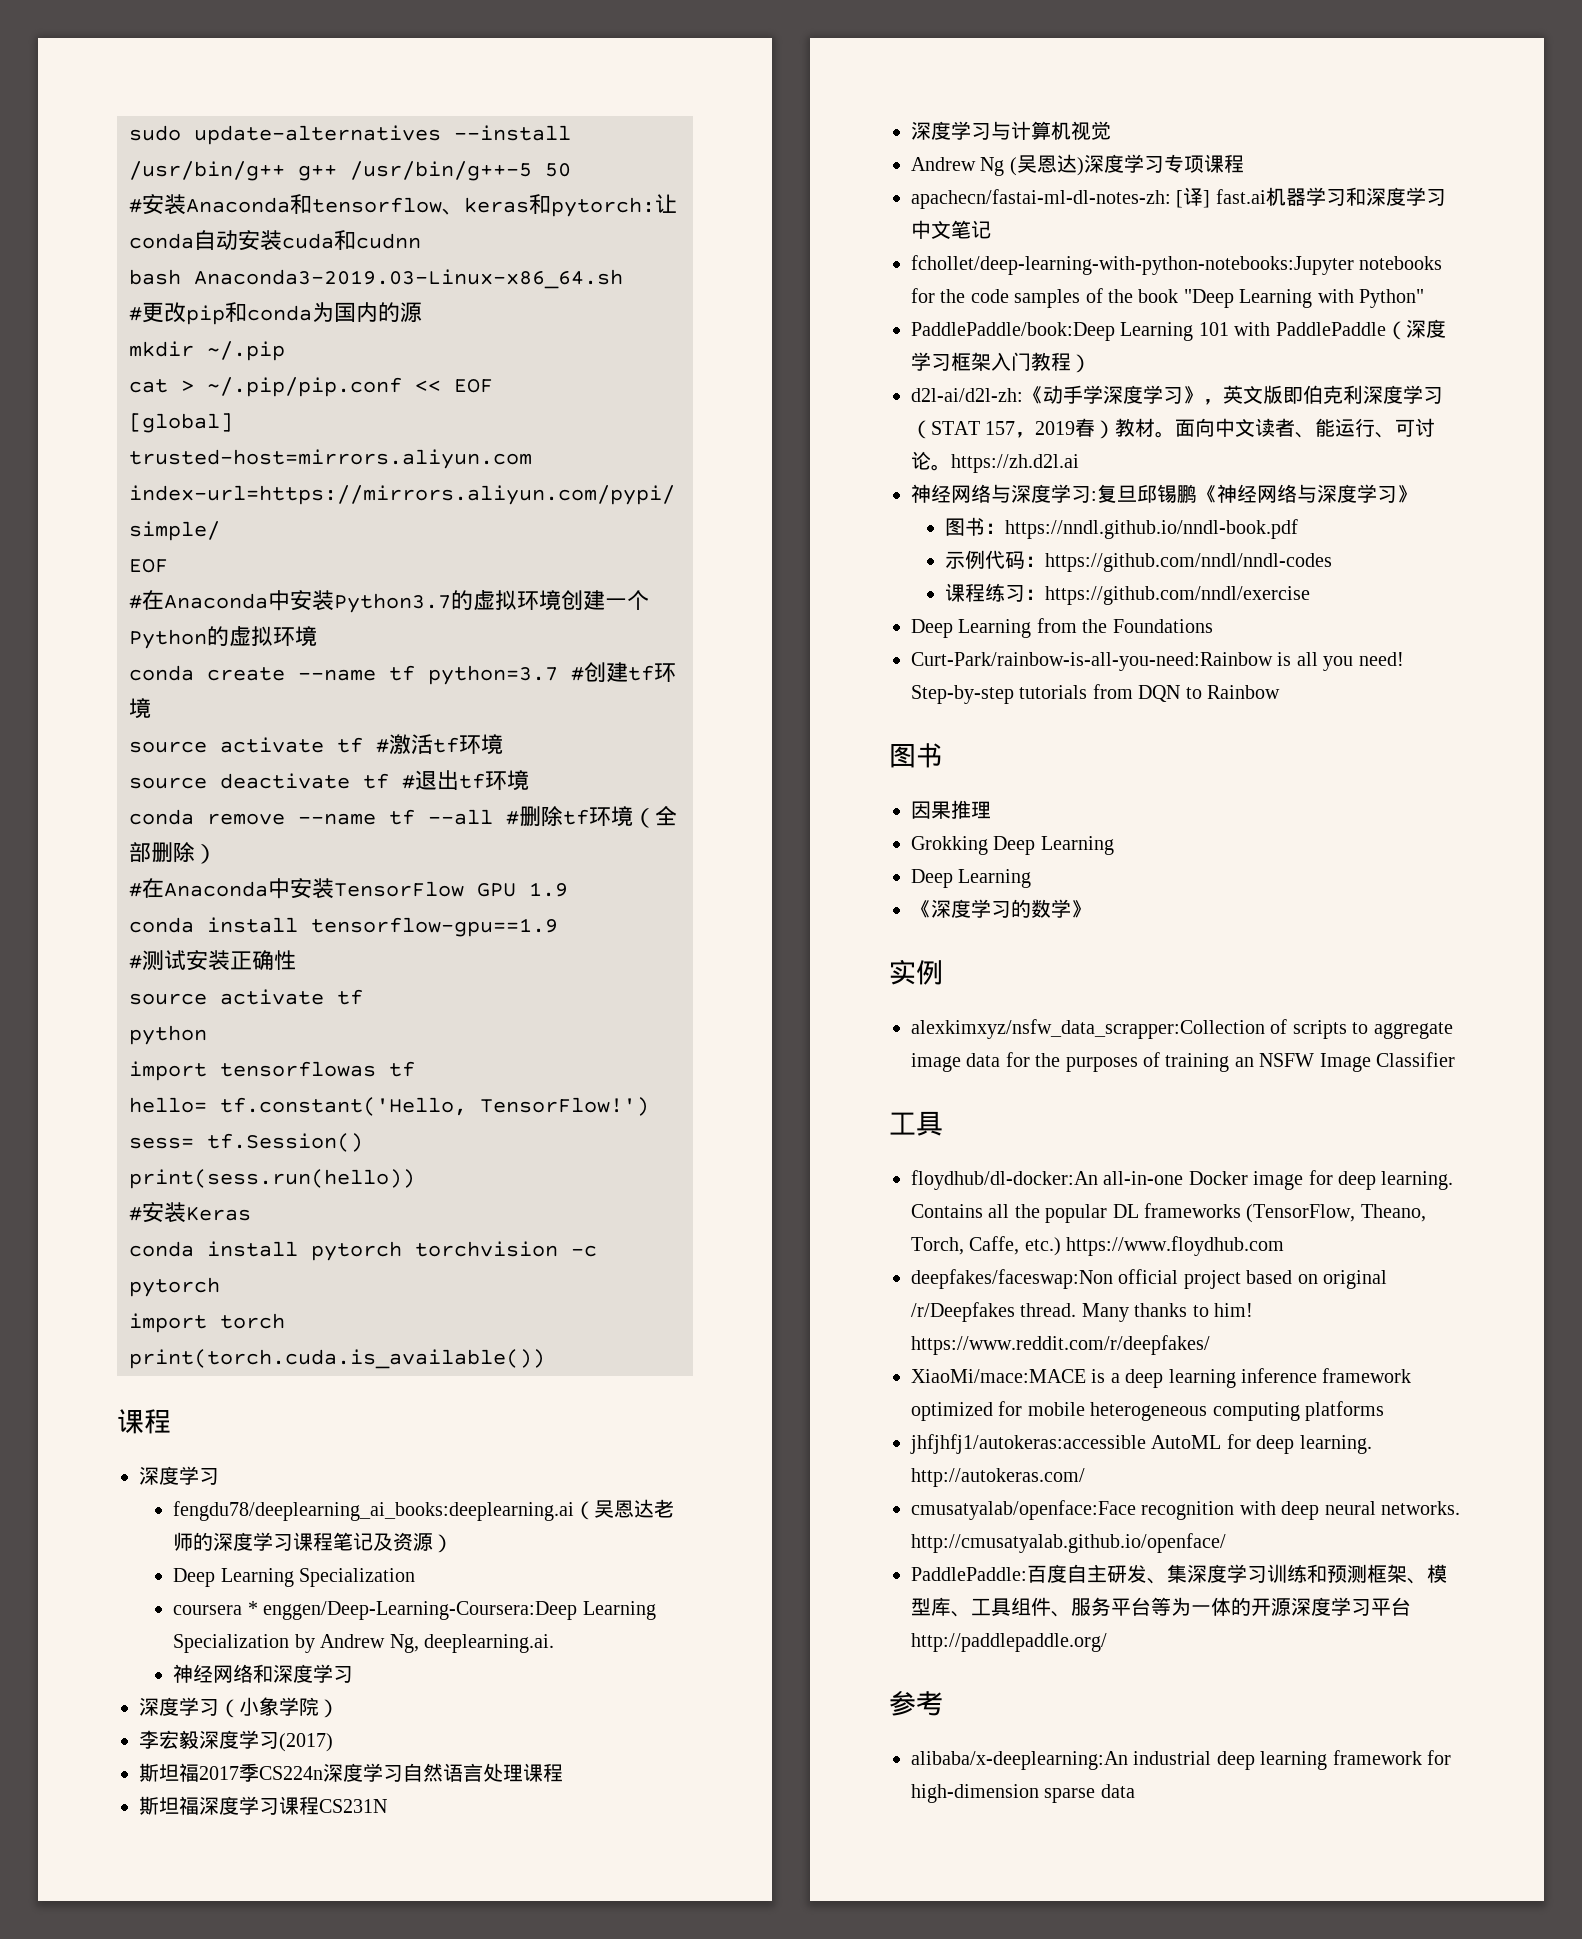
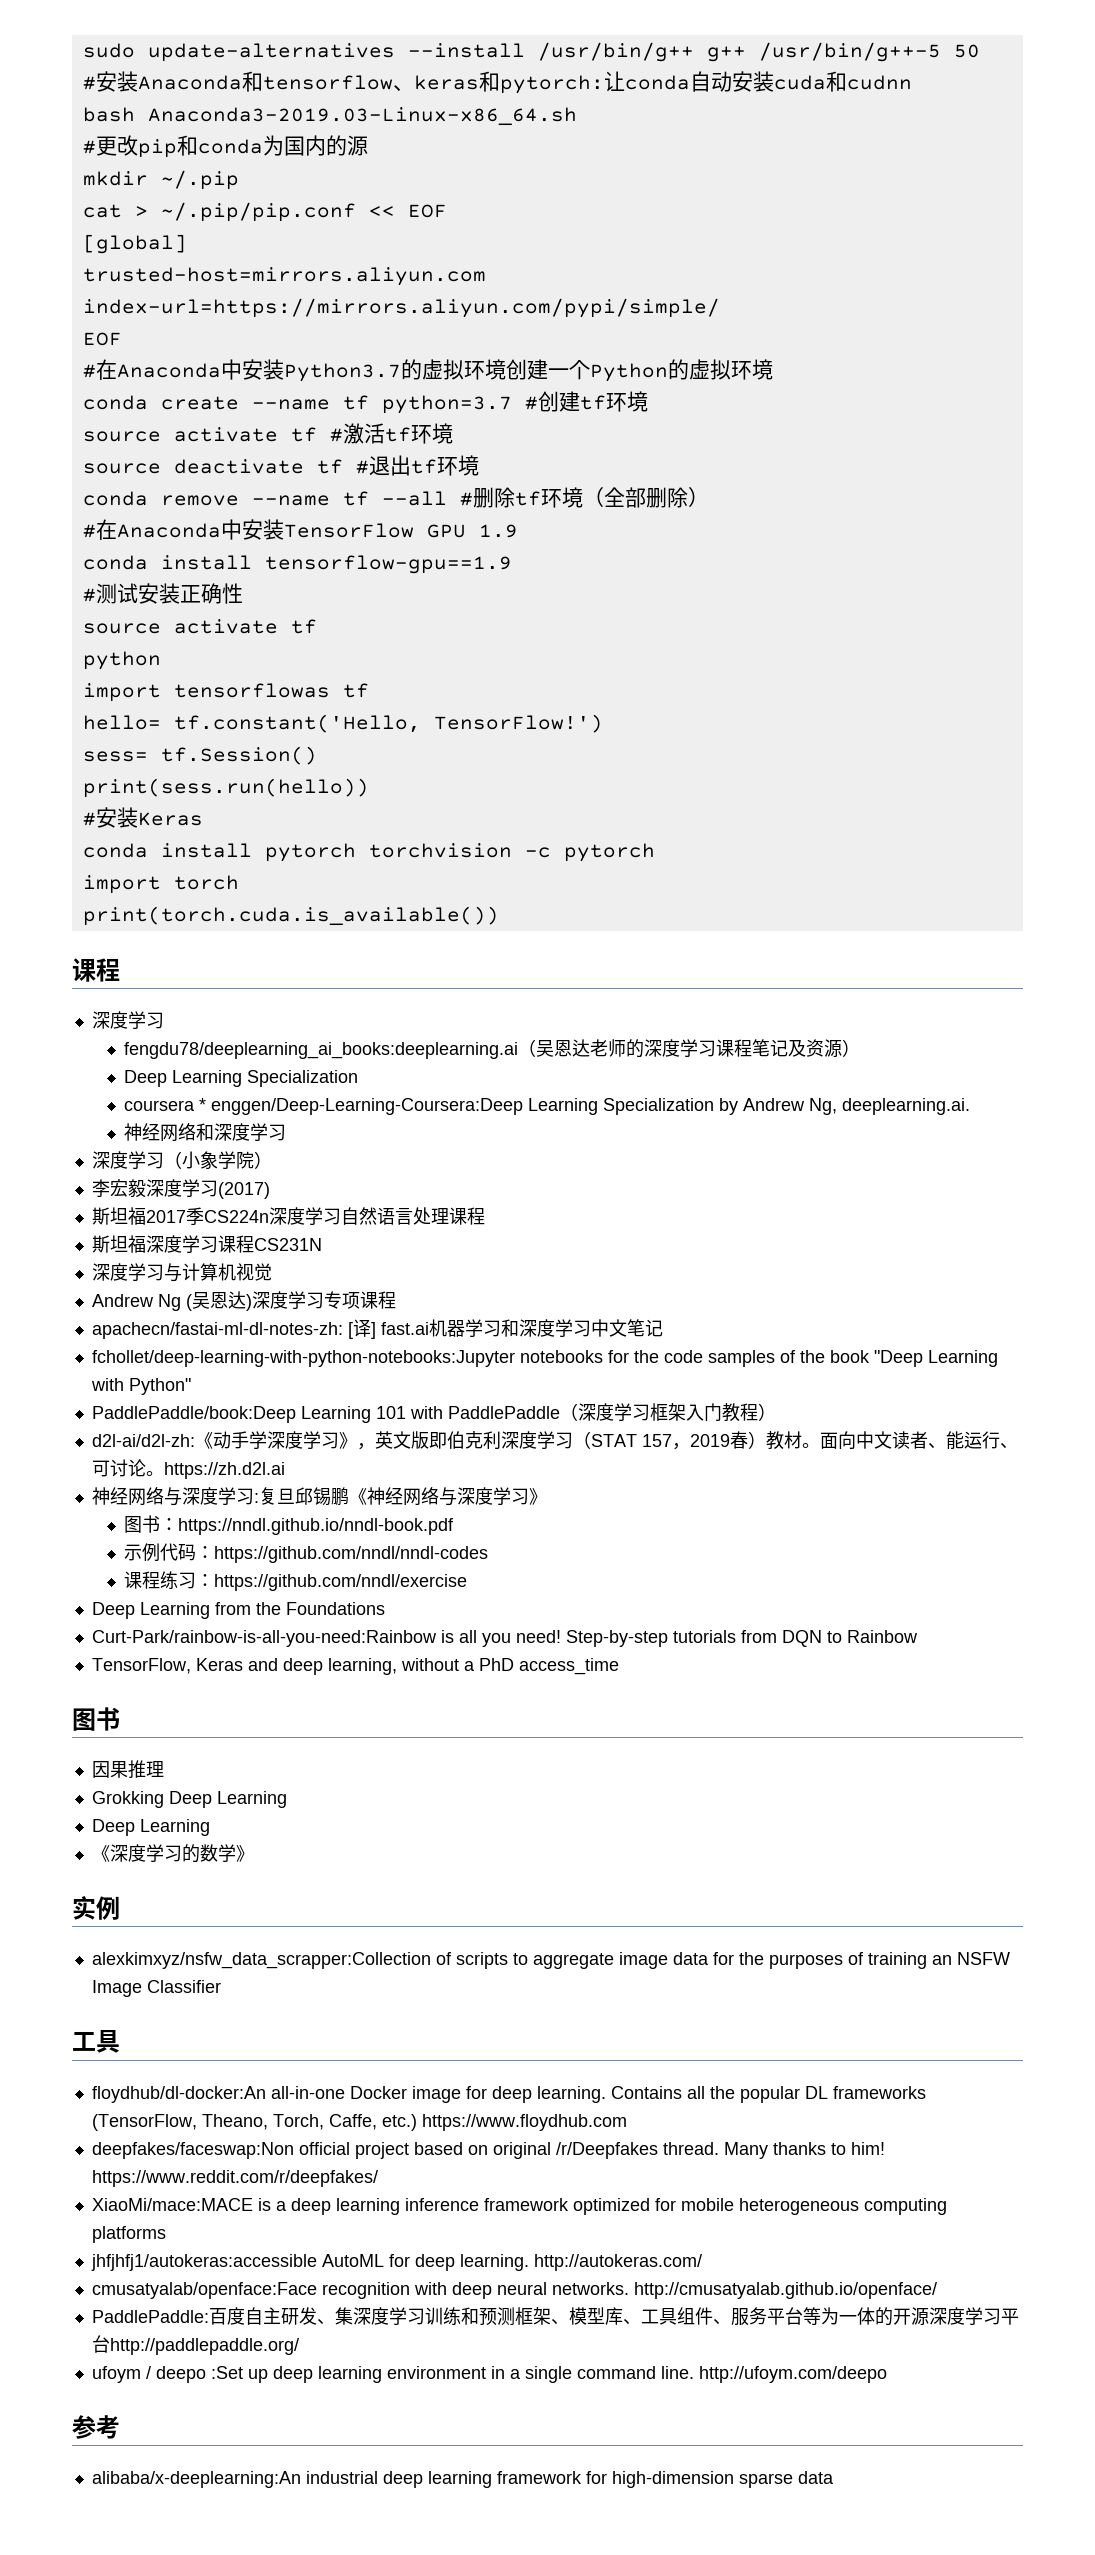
(1280, 692) none -> [91,1658,619,1675] // TensorFlow, Keras and deep learning, without a PhD access_time
(1107, 1642) none -> [91,2366,887,2383] // ufoym / deepo :Set up deep learning environment in a single command line. http://ufoym.com/deepo

